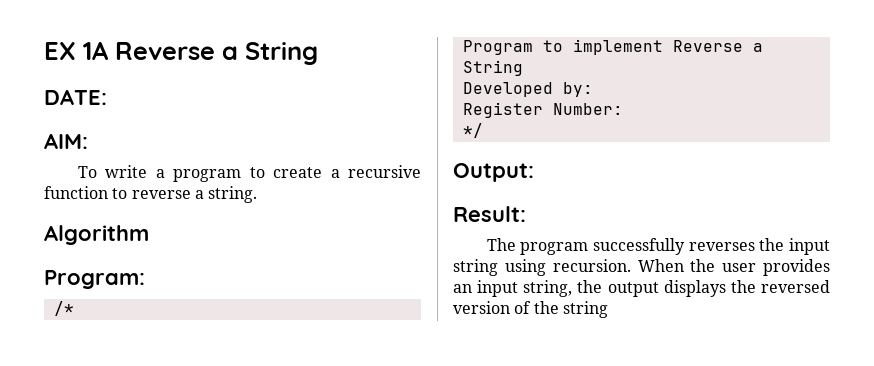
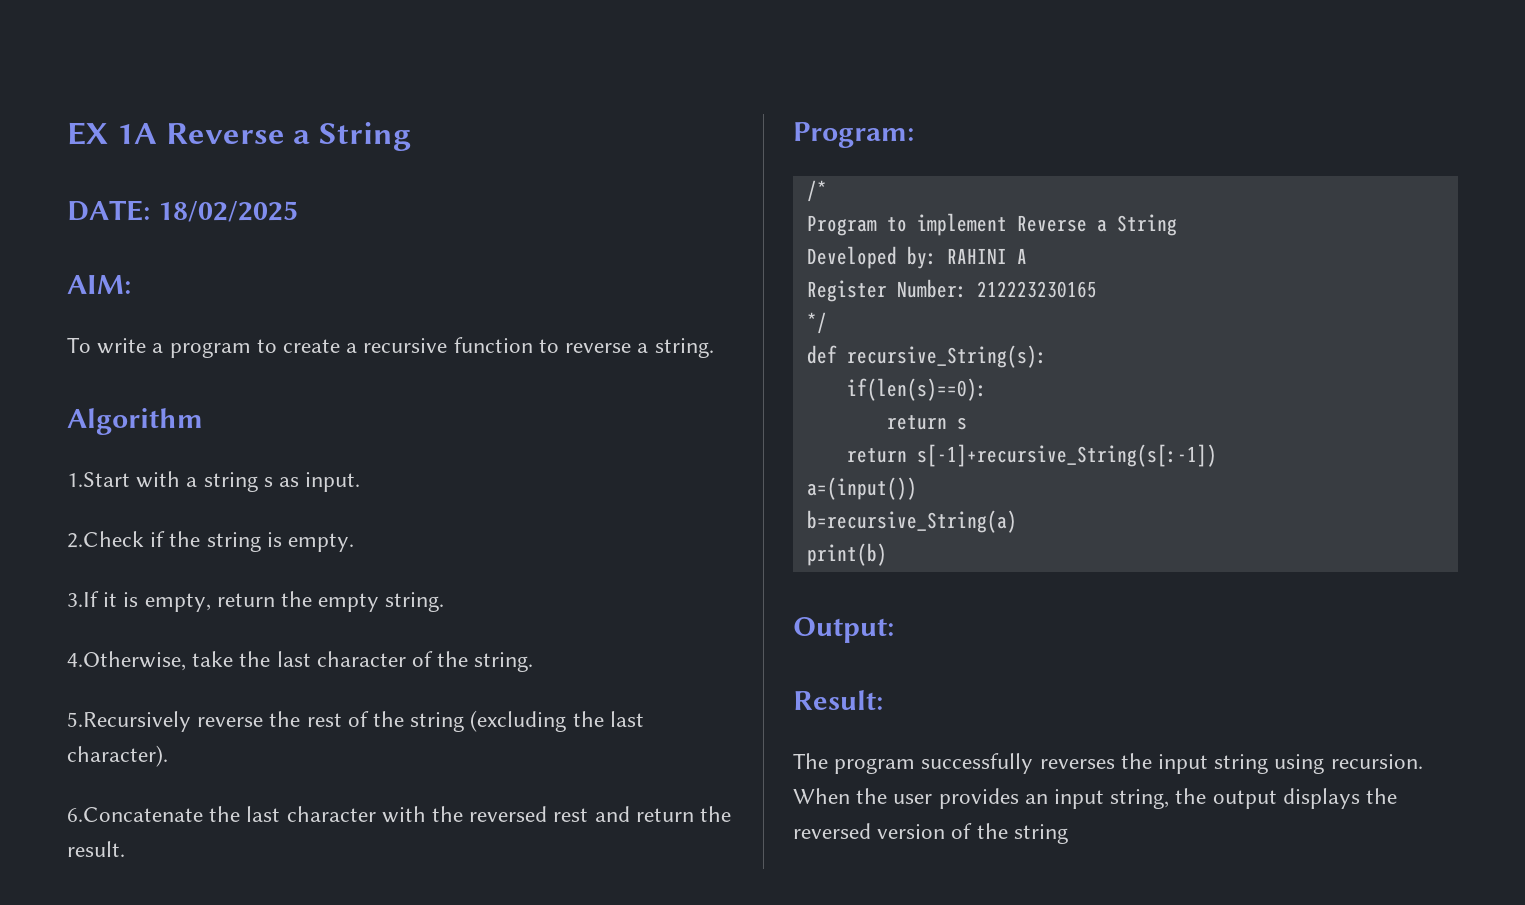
(107, 97) none -> [157,201,298,222] 18/02/2025
(149, 235) none -> [67,471,361,492] [67,531,355,552] [67,591,445,612] [67,651,534,672] [67,710,644,732] [67,745,168,767] [67,806,732,823] [67,841,125,857] // 1.Start with a string s as input. // 2.Check if the string is empty. // 3.If it is empty, return the empty string. // 4.Otherwise, take the last character of the string. // 5.Recursively reverse the rest of the string (excluding the last character). // 6.Concatenate the last character with the reversed rest and return the result.
(593, 89) none -> [946,248,1027,264] RAHINI A
(623, 109) none -> [976,281,1097,298] 212223230165
(483, 130) none -> [806,345,1047,368] [846,378,987,401] [886,415,967,430] [846,444,1217,467] [806,477,917,500] [806,510,1017,533] [806,543,887,566] // def recursive_String(s): // if(len(s)==0): // return s // return s[-1]+recursive_String(s[:-1]) // a=(input()) // b=recursive_String(a) // print(b)

